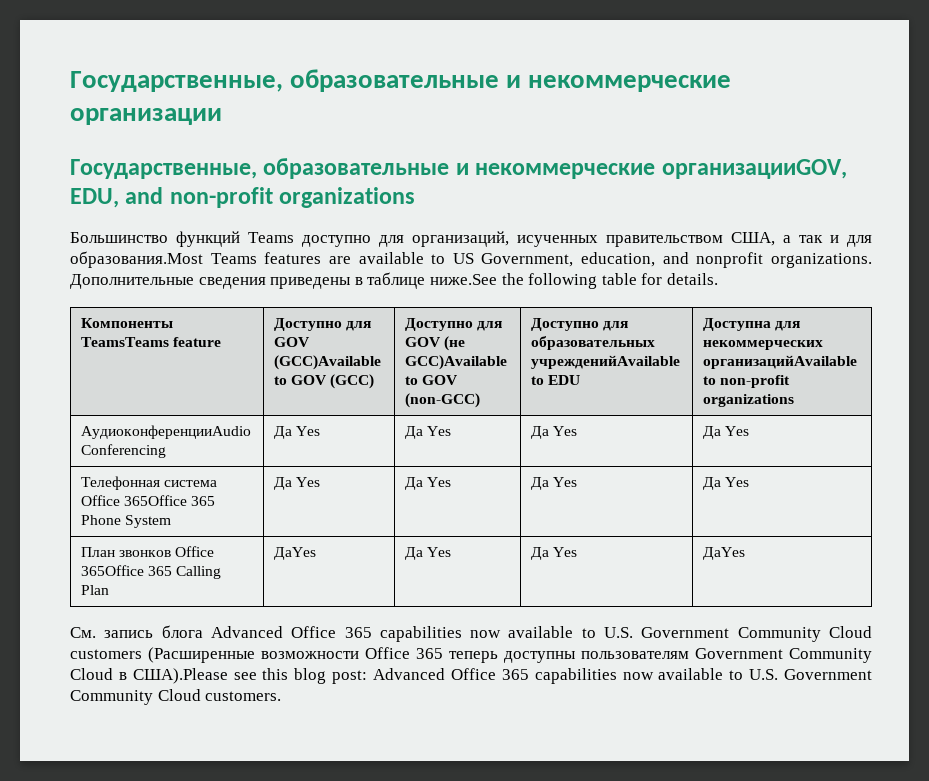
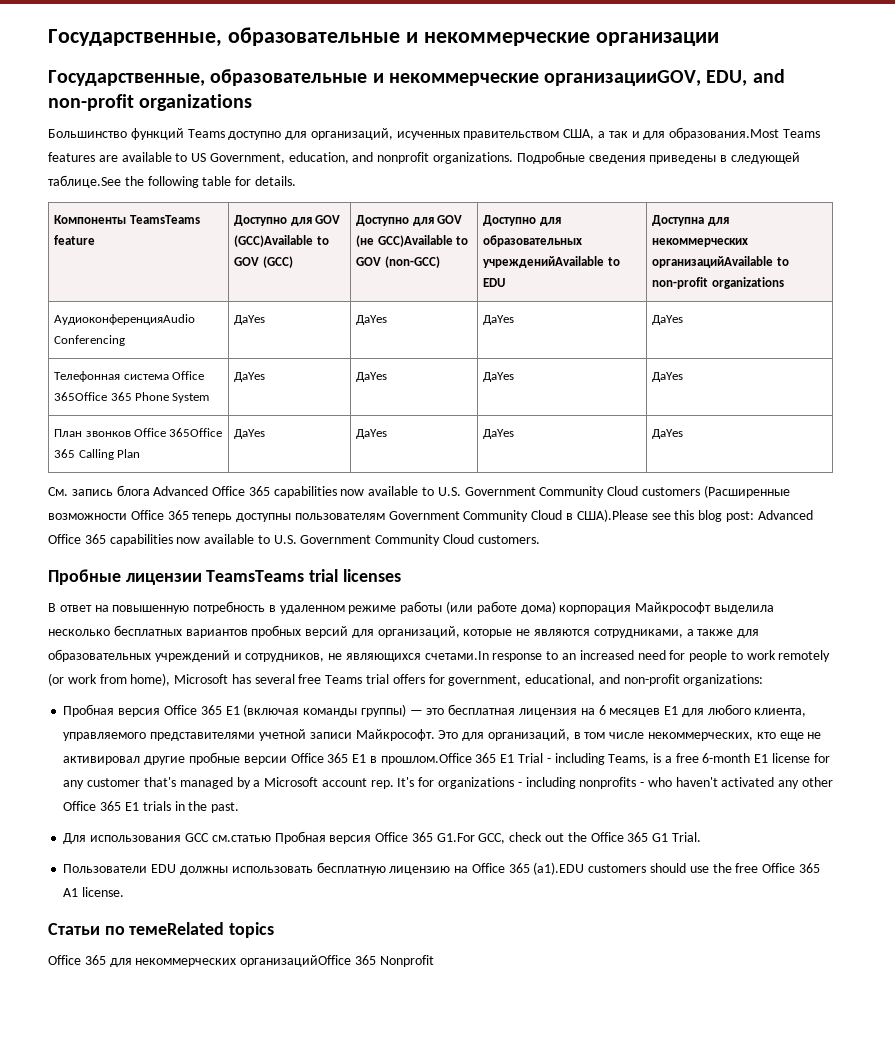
[70,274,194,289] Дополнительные -> [516,151,585,164] Подробные
[367,272,497,289] таблице ниже.See -> [730,152,800,164] [48,175,121,188] следующей таблице.See
[81,425,252,439] АудиоконференцииAudio -> [54,314,196,325] АудиоконференцияAudio
[274,426,321,439] [405,426,452,439] [531,426,578,439] [703,426,750,439] Да Yes | Да Yes | Да Yes | Да Yes -> [234,315,266,325] [356,315,388,325] [483,315,515,325] [652,315,684,325] ДаYes | ДаYes | ДаYes | ДаYes
[274,477,321,490] [405,477,452,490] [531,477,578,490] [703,477,750,490] Да Yes | Да Yes | Да Yes | Да Yes -> [234,372,266,382] [356,372,388,382] [483,372,515,382] [652,372,684,382] ДаYes | ДаYes | ДаYes | ДаYes
[405,547,452,560] [531,547,578,560] Да Yes | Да Yes -> [356,429,388,439] [483,429,515,439] ДаYes | ДаYes
(282, 696) none -> [48,569,401,585] [48,601,774,614] [48,625,760,638] [48,649,831,662] [48,673,764,686] [63,704,807,717] [63,729,822,741] [63,752,830,765] [63,777,833,789] [63,801,240,813] [63,831,701,844] [63,862,820,875] [63,887,125,897] [48,922,275,938] [48,955,434,967] // Пробные лицензии TeamsTeams trial licenses // В ответ на повышенную потребность в удаленном режиме работы (или работе дома) корпорация Майкрософт выделила несколько бесплатных вариантов пробных версий для организаций, которые не являются сотрудниками, а также для образовательных учреждений и сотрудников, не являющихся счетами.In response to an increased need for people to work remotely (or work from home), Microsoft has several free Teams trial offers for government, educational, and non-profit organizations: // Пробная версия Office 365 E1 (включая команды группы) — это бесплатная лицензия на 6 месяцев E1 для любого клиента, управляемого представителями учетной записи Майкрософт. Это для организаций, в том числе некоммерческих, кто еще не активировал другие пробные версии Office 365 E1 в прошлом.Office 365 E1 Trial - including Teams, is a free 6-month E1 license for any customer that's managed by a Microsoft account rep. It's for organizations - including nonprofits - who haven't activated any other Office 365 E1 trials in the past. // Для использования GCC см.статью Пробная версия Office 365 G1.For GCC, check out the Office 365 G1 Trial. // Пользователи EDU должны использовать бесплатную лицензию на Office 365 (a1).EDU customers should use the free Office 365 A1 license. // Статьи по темеRelated topics // Office 365 для некоммерческих организацийOffice 365 Nonprofit

